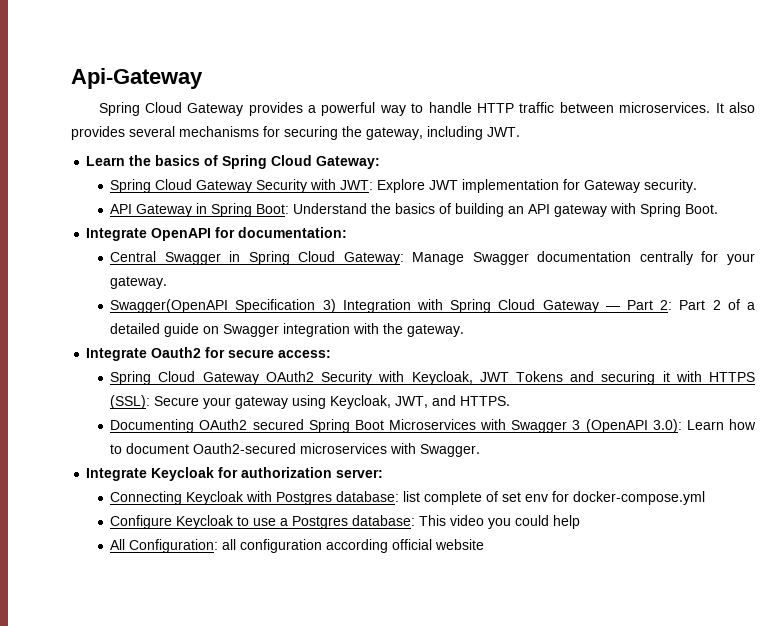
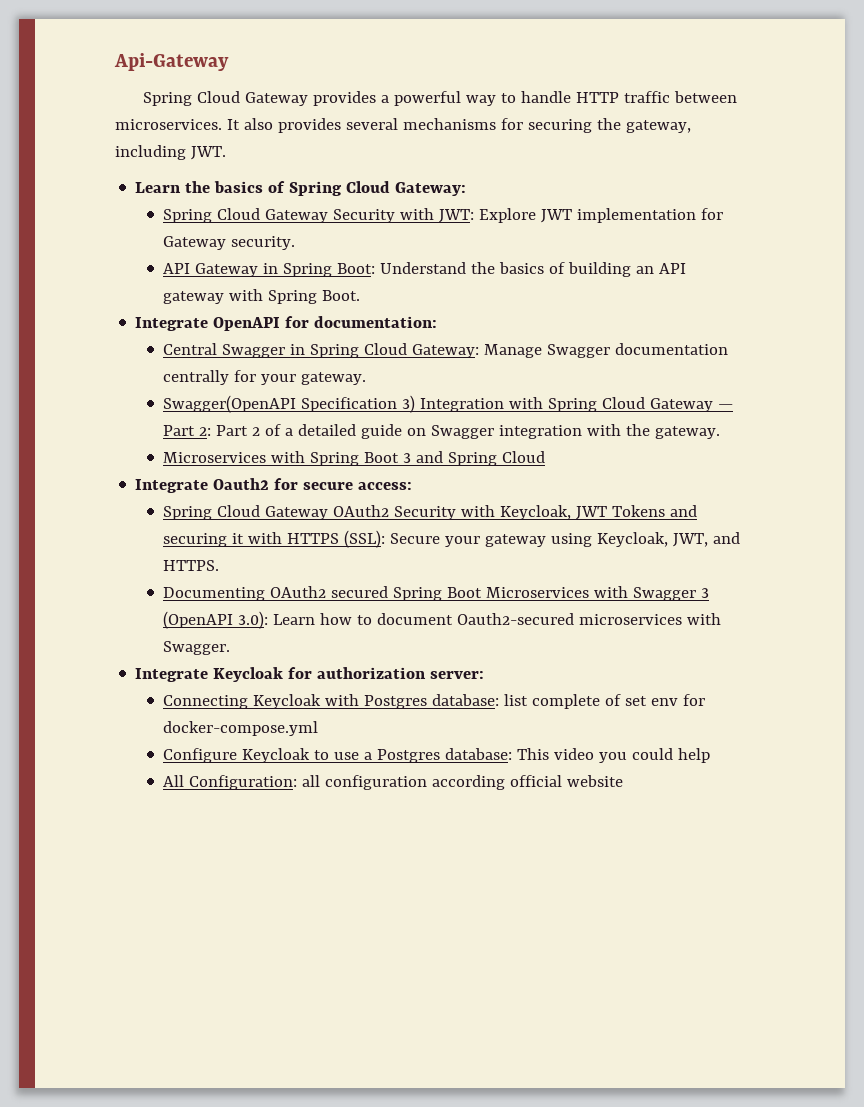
(465, 330) none -> [163,451,546,466] // Microservices with Spring Boot 3 and Spring Cloud

